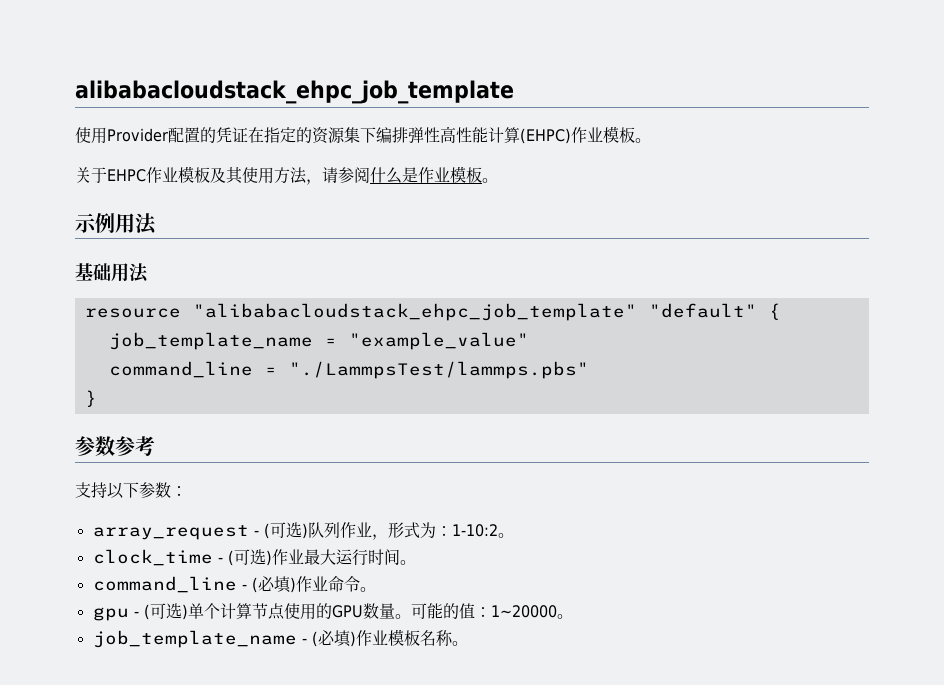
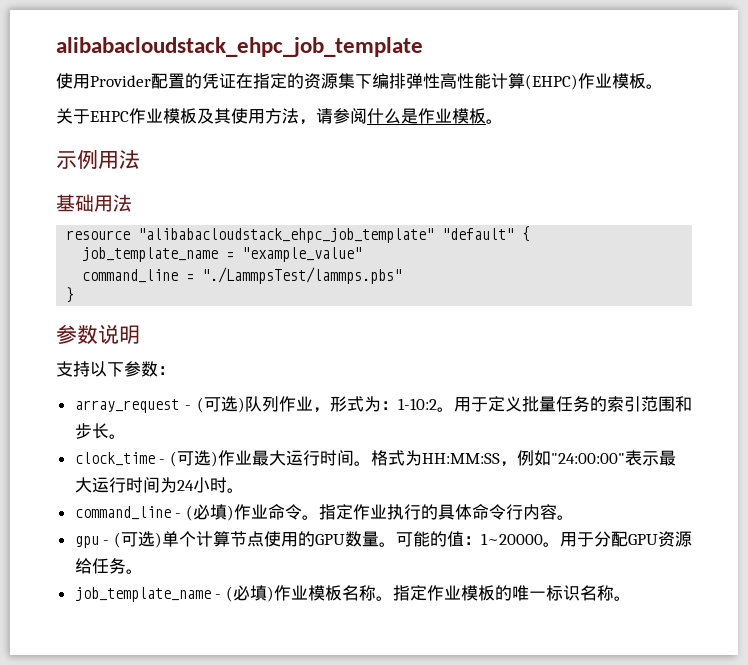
[115,436,155,456] 参考 -> [98,324,140,344] 说明
(514, 535) none -> [454,396,692,412] [74,423,126,439] 用于定义批量任务的索引范围和步长。
(416, 562) none -> [370,450,676,467] [74,477,244,493] 格式为HH:MM:SS，例如"24:00:00"表示最大运行时间为24小时。
(376, 589) none -> [318,504,574,520] 指定作业执行的具体命令行内容。
(573, 616) none -> [560,531,692,547] [74,558,143,574] 用于分配GPU资源给任务。
(468, 643) none -> [392,585,631,601] 指定作业模板的唯一标识名称。

